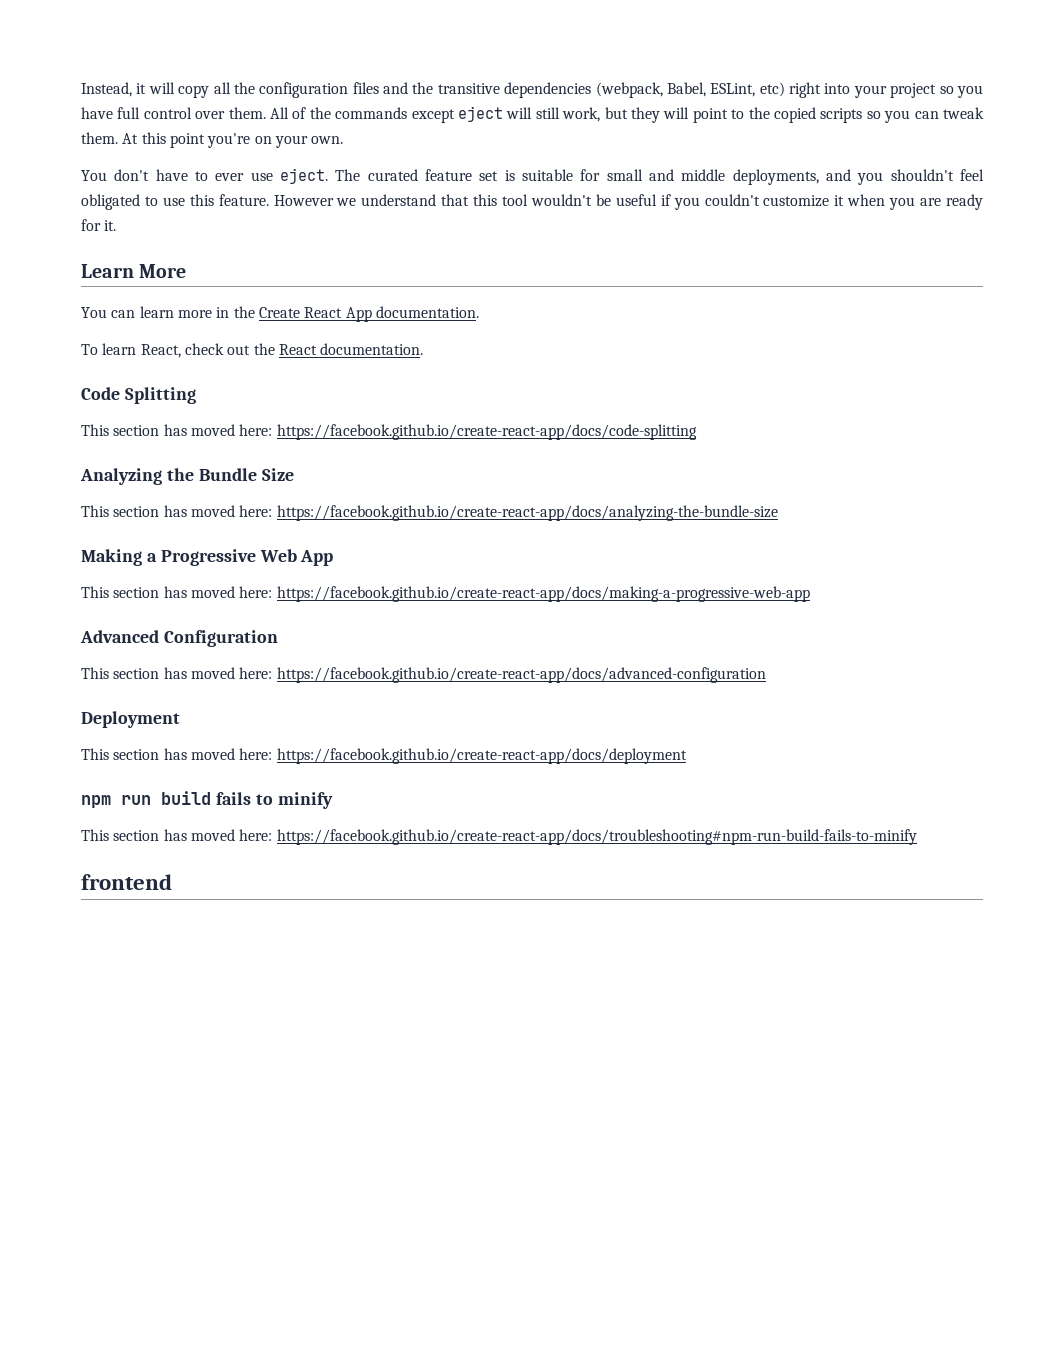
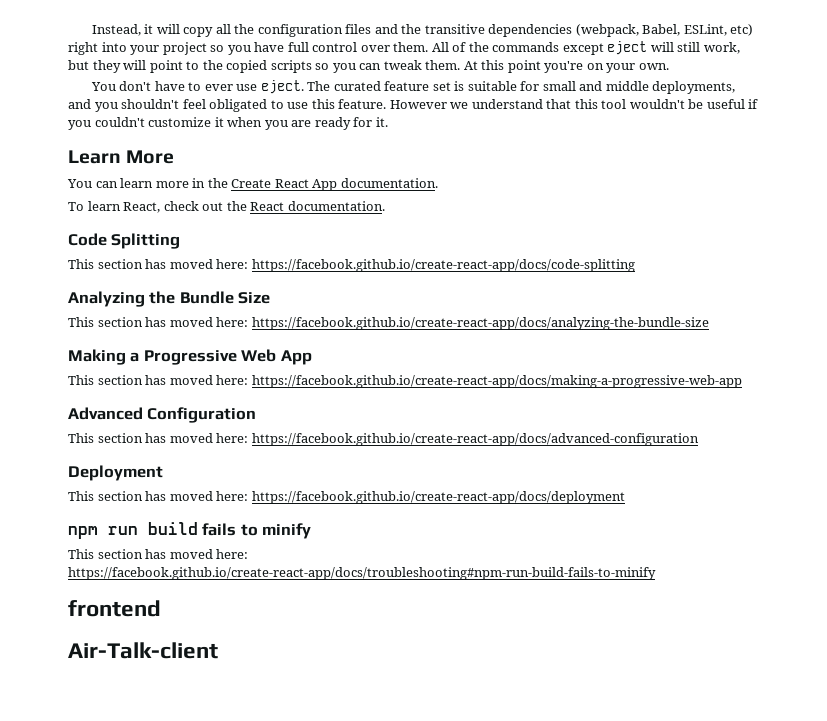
(172, 882) none -> [68,642,218,659] // Air-Talk-client

